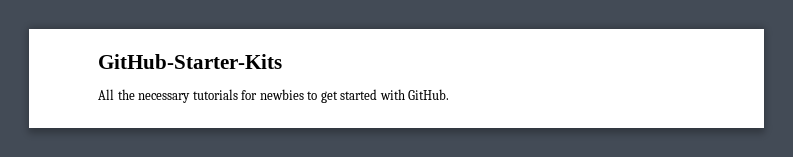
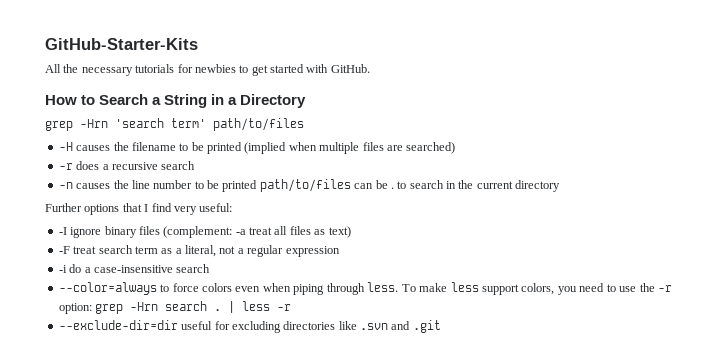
(450, 94) none -> [45,94,307,108] [45,118,304,131] [58,142,456,154] [58,161,196,170] [58,179,561,192] [45,203,233,215] [58,226,351,238] [58,245,340,257] [58,264,211,273] [58,282,673,295] [58,301,292,314] [58,320,441,333] // How to Search a String in a Directory // grep -Hrn 'search term' path/to/files // -H causes the filename to be printed (implied when multiple files are searched) // -r does a recursive search // -n causes the line number to be printed path/to/files can be . to search in the current directory // Further options that I find very useful: // -I ignore binary files (complement: -a treat all files as text) // -F treat search term as a literal, not a regular expression // -i do a case-insensitive search // --color=always to force colors even when piping through less. To make less support colors, you need to use the -r option: grep -Hrn search . | less -r // --exclude-dir=dir useful for excluding directories like .svn and .git

